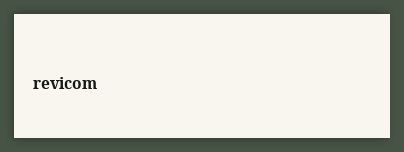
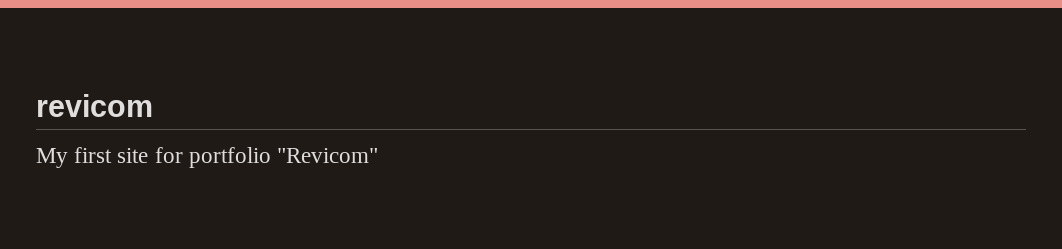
(97, 83) none -> [36,147,379,168] // My first site for portfolio "Revicom"

